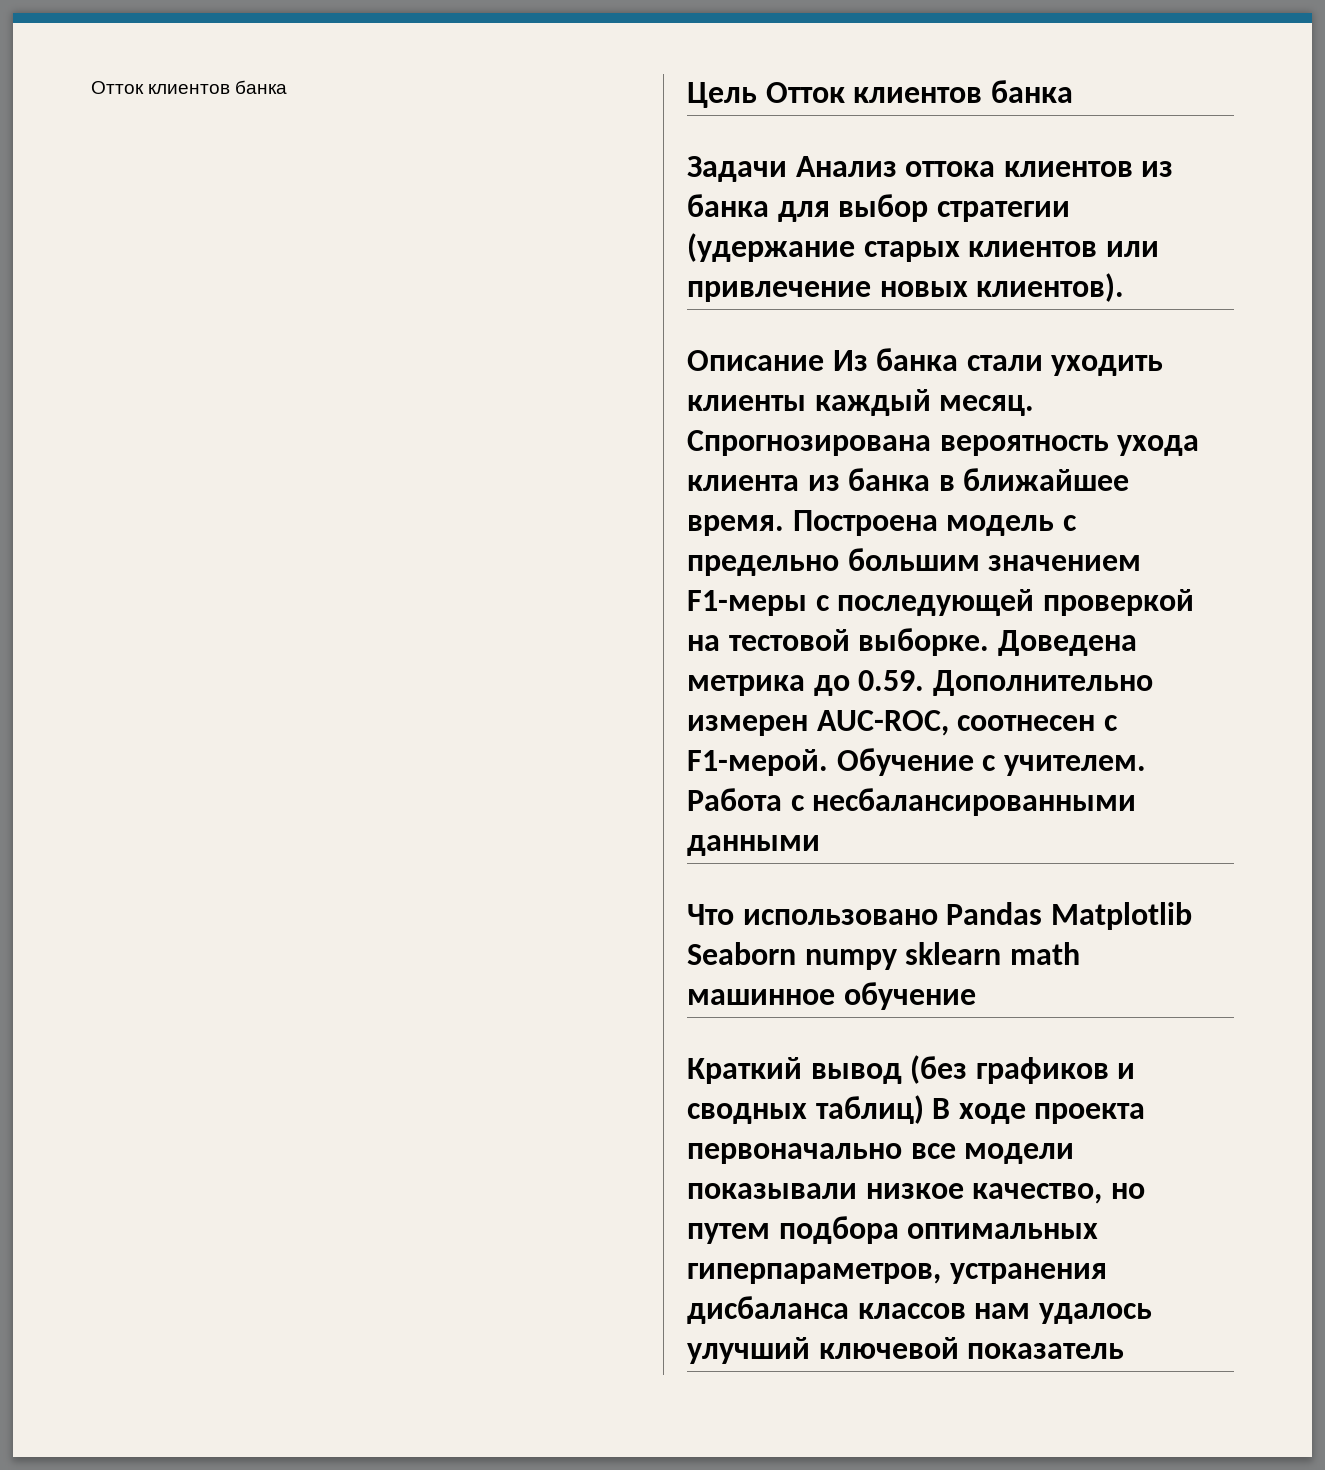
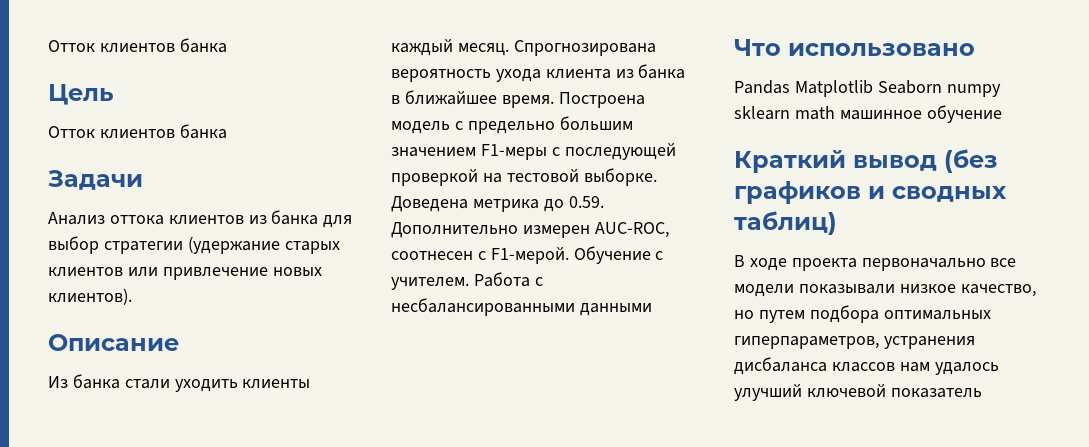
(757, 95) none -> (114, 94) //
(787, 169) none -> (143, 180) //
(824, 360) none -> (179, 342) //
(938, 917) none -> (975, 49) //
(924, 1109) none -> (837, 223) //

